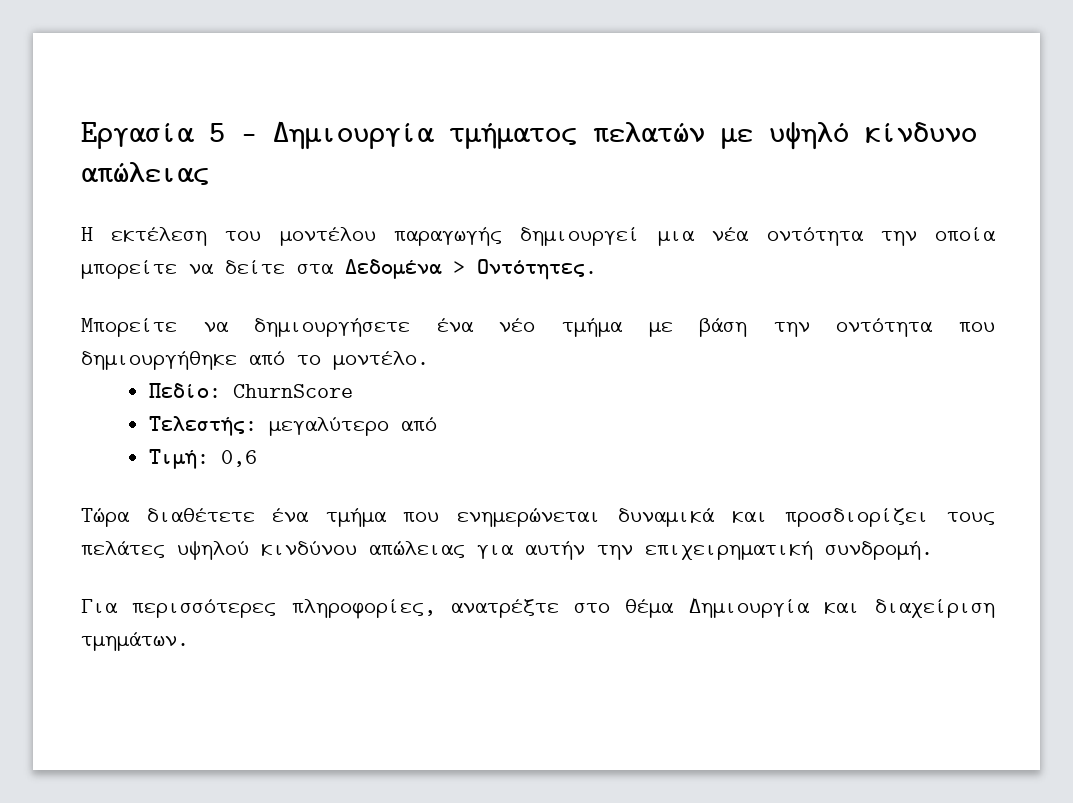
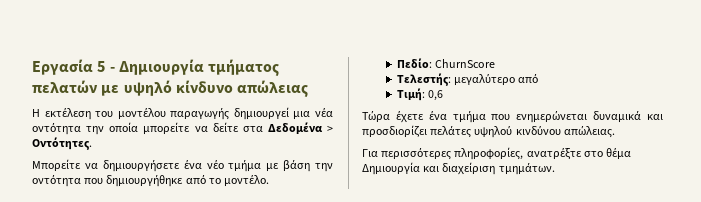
[146,508,255,522] διαθέτετε -> [395,111,424,123] έχετε
[946,512,995,525] τους -> (427, 131) none
[369,541,933,560] απώλειας για αυτήν την επιχειρηματική συνδρομή. -> [563,126,615,138] απώλειας.

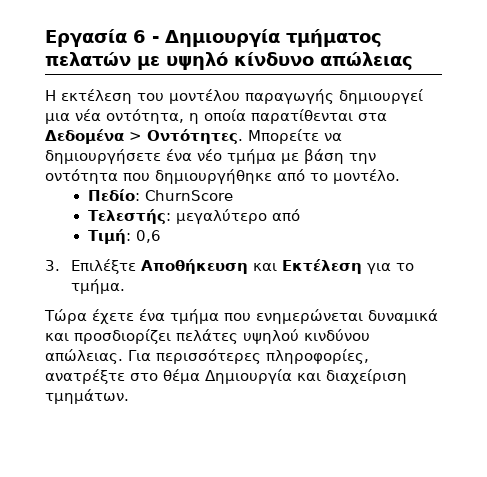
[97,61,106,72] 5 -> [133,30,146,43] 6
[32,122,239,135] οντότητα την οποία μπορείτε να δείτε -> [106,109,353,124] οντότητα, η οποία παρατίθενται
(92, 143) // -> (243, 136) none
(443, 95) none -> [45,259,415,274] [71,279,126,294] // 3. Επιλέξτε Αποθήκευση και Εκτέλεση για το τμήμα.
(615, 132) // -> (123, 356) none

